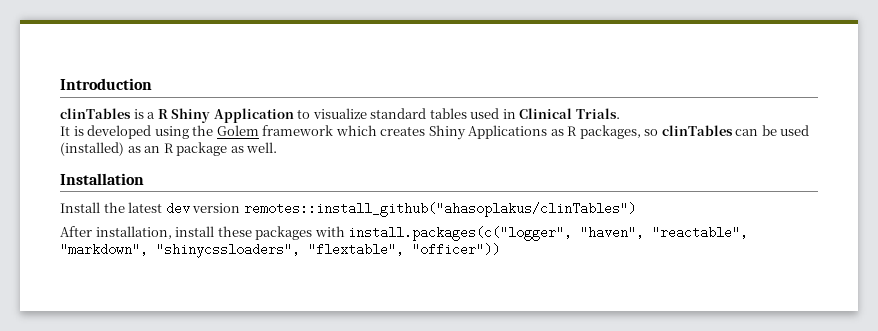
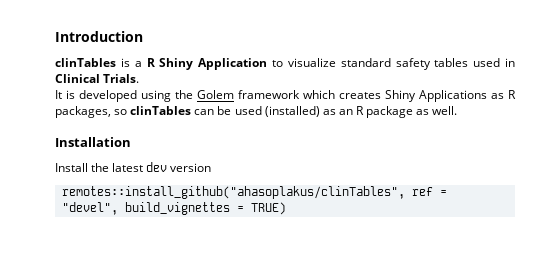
(427, 113) none -> [395,58,431,70] safety
[243,202,636,217] [60,226,749,241] [60,243,500,258] remotes::install_github("ahasoplakus/clinTables") // After installation, install these packages with install.packages(c("logger", "haven", "reactable", "markdown", "shinycssloaders", "flextable", "officer")) -> [61,186,447,199] [61,202,286,215] // remotes::install_github("ahasoplakus/clinTables", ref = "devel", build_vignettes = TRUE)

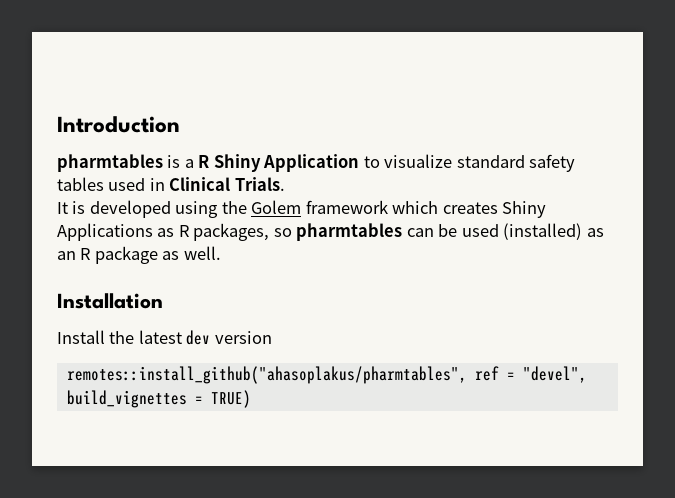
[55,58,116,67] clinTables -> [57,154,163,172] pharmtables
[130,106,192,115] clinTables -> [296,223,403,241] pharmtables
[61,186,405,199] remotes::install_github("ahasoplakus/clinTables", -> [66,366,467,384] remotes::install_github("ahasoplakus/pharmtables",

